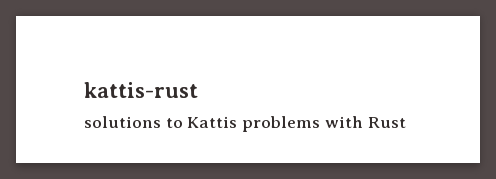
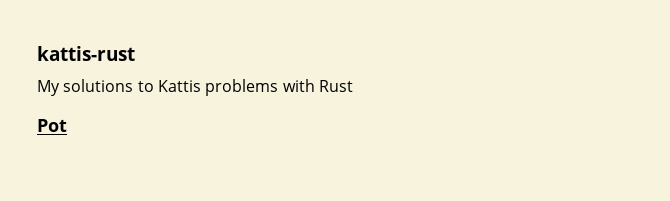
(198, 90) none -> [37,80,60,96] My
(406, 122) none -> [37,119,67,132] // Pot

